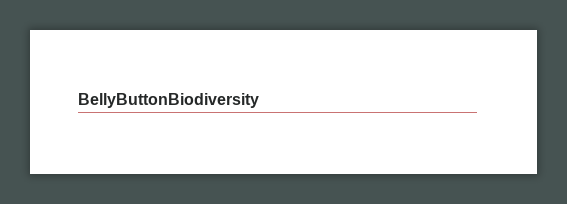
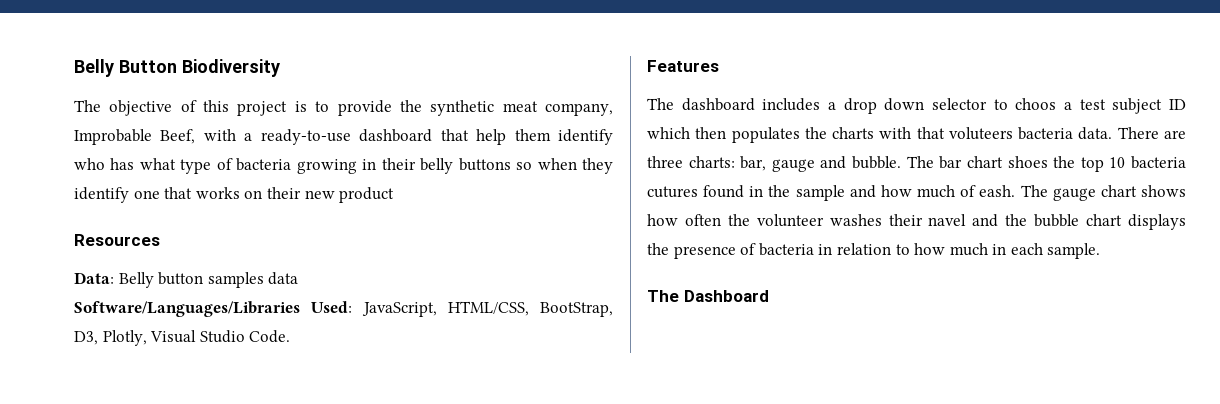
[78,93,259,108] BellyButtonBiodiversity -> [74,59,280,77] [74,100,613,116] [74,129,614,145] [74,158,613,174] [74,187,395,203] [74,234,160,246] [74,272,299,288] [74,301,613,317] [74,330,291,346] [647,60,719,72] [647,98,1186,114] [647,127,1186,143] [647,156,1186,172] [647,185,1186,201] [647,214,1186,230] [647,243,1101,259] [647,290,769,302] Belly Button Biodiversity // The objective of this project is to provide the synthetic meat company, Improbable Beef, with a ready-to-use dashboard that help them identify who has what type of bacteria growing in their belly buttons so when they identify one that works on their new product // Resources // Data: Belly button samples data // Software/Languages/Libraries Used: JavaScript, HTML/CSS, BootStrap, D3, Plotly, Visual Studio Code. // Features // The dashboard includes a drop down selector to choos a test subject ID which then populates the charts with that voluteers bacteria data. There are three charts: bar, gauge and bubble. The bar chart shoes the top 10 bacteria cutures found in the sample and how much of eash. The gauge chart shows how often the volunteer washes their navel and the bubble chart displays the presence of bacteria in relation to how much in each sample. // The Dashboard

